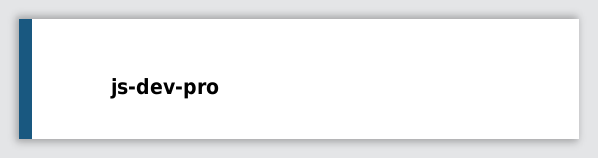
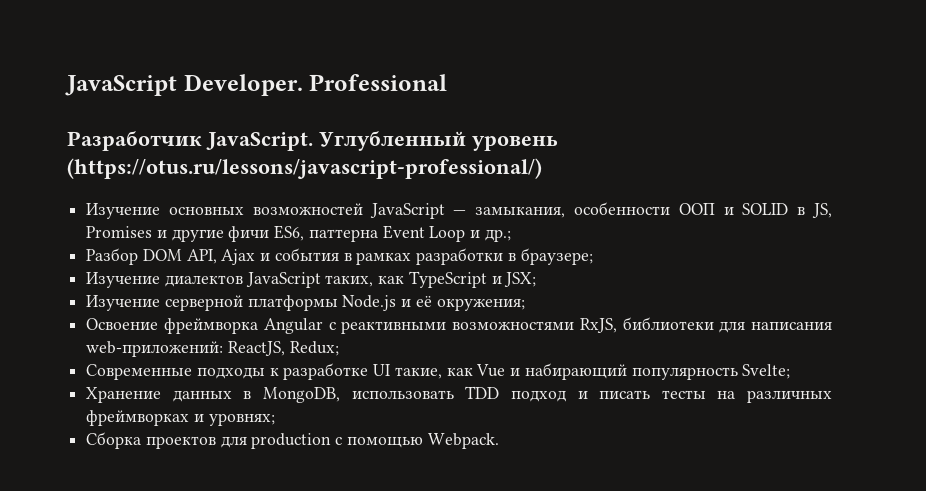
[110,78,219,99] js-dev-pro -> [65,74,448,96] [67,131,558,151] [67,158,542,179] [86,202,832,219] [86,225,511,242] [86,248,593,265] [86,271,537,288] [86,295,525,311] [86,317,832,334] [86,341,339,357] [86,363,791,380] [86,386,833,403] [86,410,275,426] [86,432,499,449] JavaScript Developer. Professional // Разработчик JavaScript. Углубленный уровень (https://otus.ru/lessons/javascript-professional/) // Изучение основных возможностей JavaScript — замыкания, особенности ООП и SOLID в JS, Promises и другие фичи ES6, паттерна Event Loop и др.; // Разбор DOM API, Ajax и события в рамках разработки в браузере; // Изучение диалектов JavaScript таких, как TypeScript и JSX; // Изучение серверной платформы Node.js и её окружения; // Освоение фреймворка Angular с реактивными возможностями RxJS, библиотеки для написания web-приложений: ReactJS, Redux; // Современные подходы к разработке UI такие, как Vue и набирающий популярность Svelte; // Хранение данных в MongoDB, использовать TDD подход и писать тесты на различных фреймворках и уровнях; // Сборка проектов для production с помощью Webpack.

